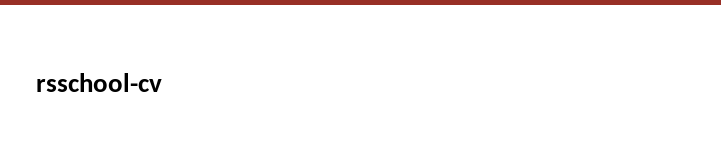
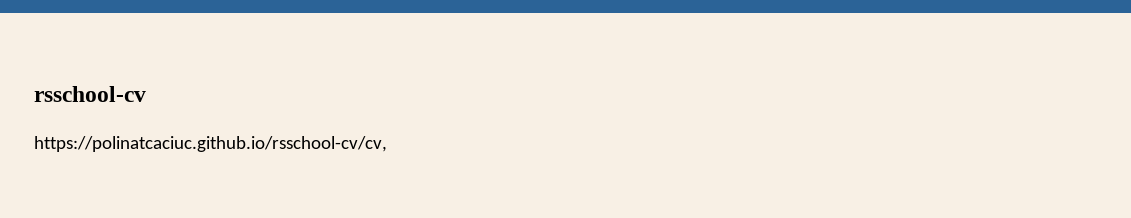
(162, 82) none -> [34,136,387,152] // https://polinatcaciuc.github.io/rsschool-cv/cv,

